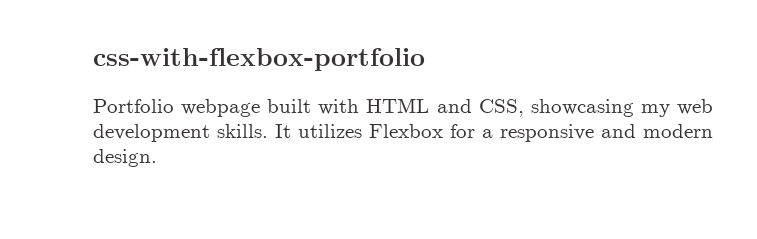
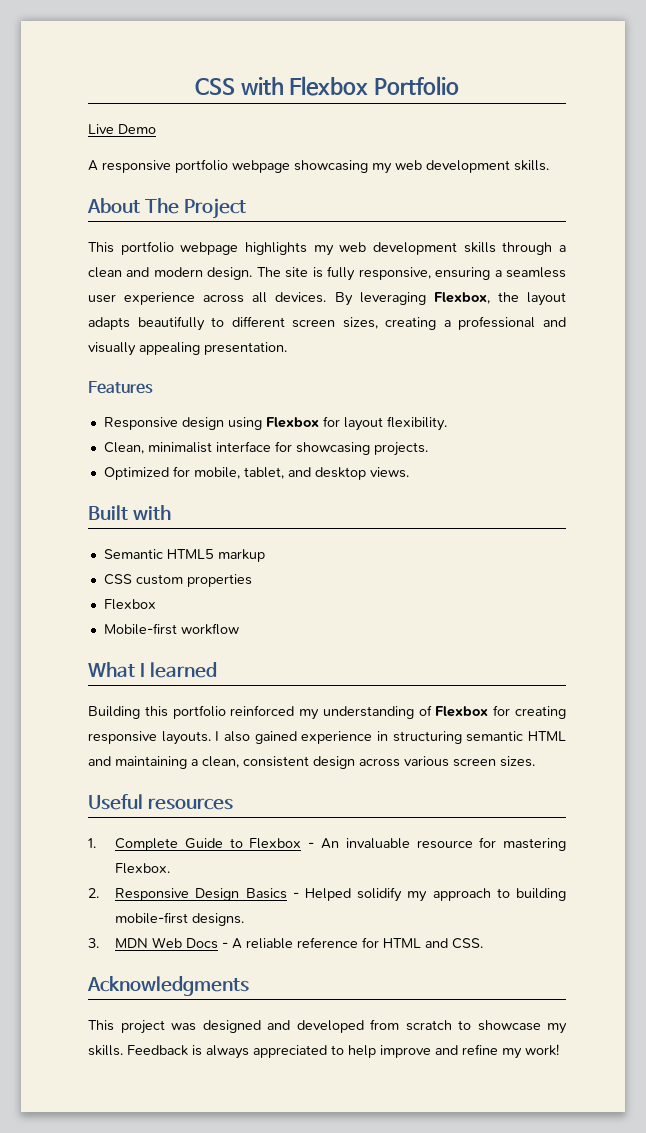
[93,48,425,71] [93,98,524,117] css-with-flexbox-portfolio // Portfolio webpage built with HTML and CSS, -> [194,76,460,96] [88,124,156,134] [88,159,290,173] CSS with Flexbox Portfolio // Live Demo // A responsive portfolio webpage
[275,124,713,142] [93,149,157,167] It utilizes Flexbox for a responsive and modern design. -> [87,198,246,219] [88,241,566,256] [88,266,566,281] [88,292,566,306] [88,316,566,331] [88,342,287,356] [88,381,153,394] [103,416,447,431] [103,441,428,456] [103,466,409,480] [88,505,171,520] [103,549,265,562] [103,574,252,587] [103,599,156,610] [103,623,239,635] [88,662,217,678] [88,705,566,720] [88,731,566,745] [88,756,535,769] [88,794,233,810] [88,837,566,851] [115,863,171,874] [88,887,566,902] [115,912,245,926] [88,937,484,949] [87,976,249,996] [88,1019,567,1034] [88,1044,559,1059] // About The Project // This portfolio webpage highlights my web development skills through a clean and modern design. The site is fully responsive, ensuring a seamless user experience across all devices. By leveraging Flexbox, the layout adapts beautifully to different screen sizes, creating a professional and visually appealing presentation. // Features // Responsive design using Flexbox for layout flexibility. // Clean, minimalist interface for showcasing projects. // Optimized for mobile, tablet, and desktop views. // Built with // Semantic HTML5 markup // CSS custom properties // Flexbox // Mobile-first workflow // What I learned // Building this portfolio reinforced my understanding of Flexbox for creating responsive layouts. I also gained experience in structuring semantic HTML and maintaining a clean, consistent design across various screen sizes. // Useful resources // 1. Complete Guide to Flexbox - An invaluable resource for mastering Flexbox. // 2. Responsive Design Basics - Helped solidify my approach to building mobile-first designs. // 3. MDN Web Docs - A reliable reference for HTML and CSS. // Acknowledgments // This project was designed and developed from scratch to showcase my skills. Feedback is always appreciated to help improve and refine my work!

